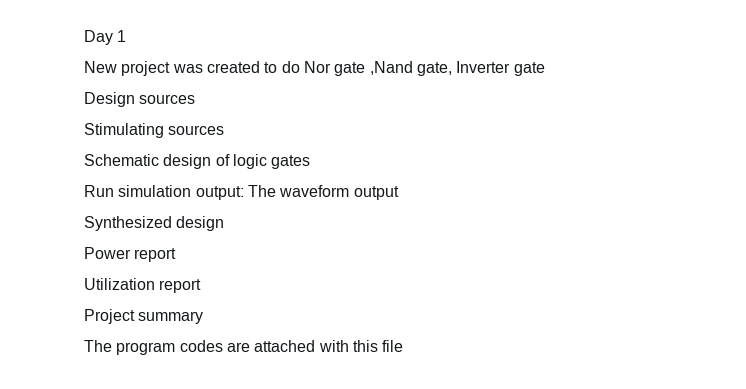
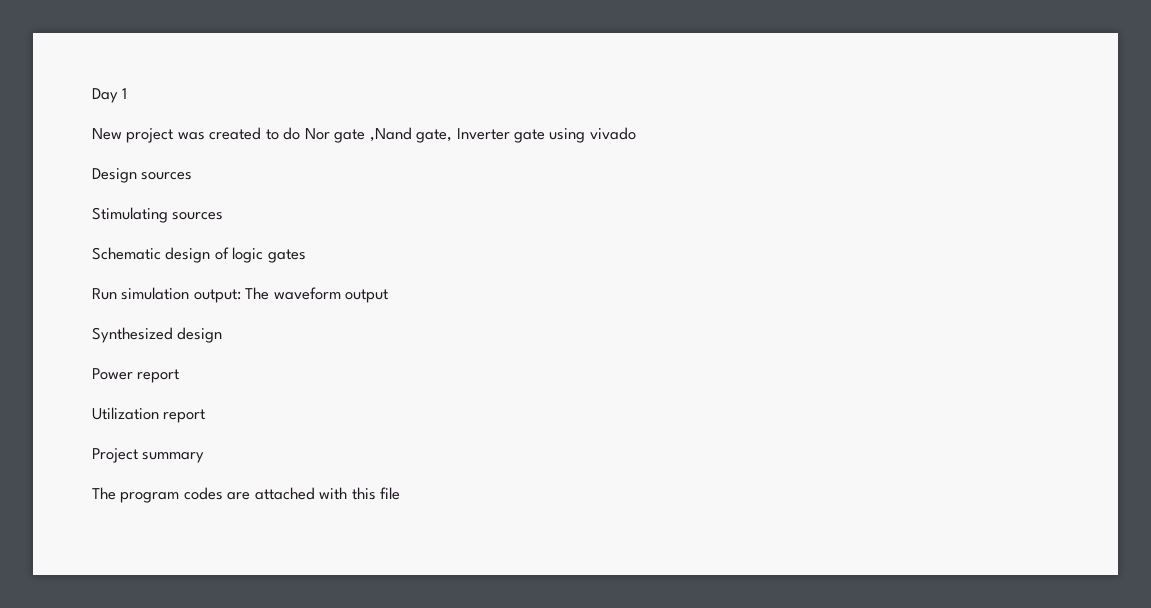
(545, 69) none -> [549,127,636,143] using vivado

